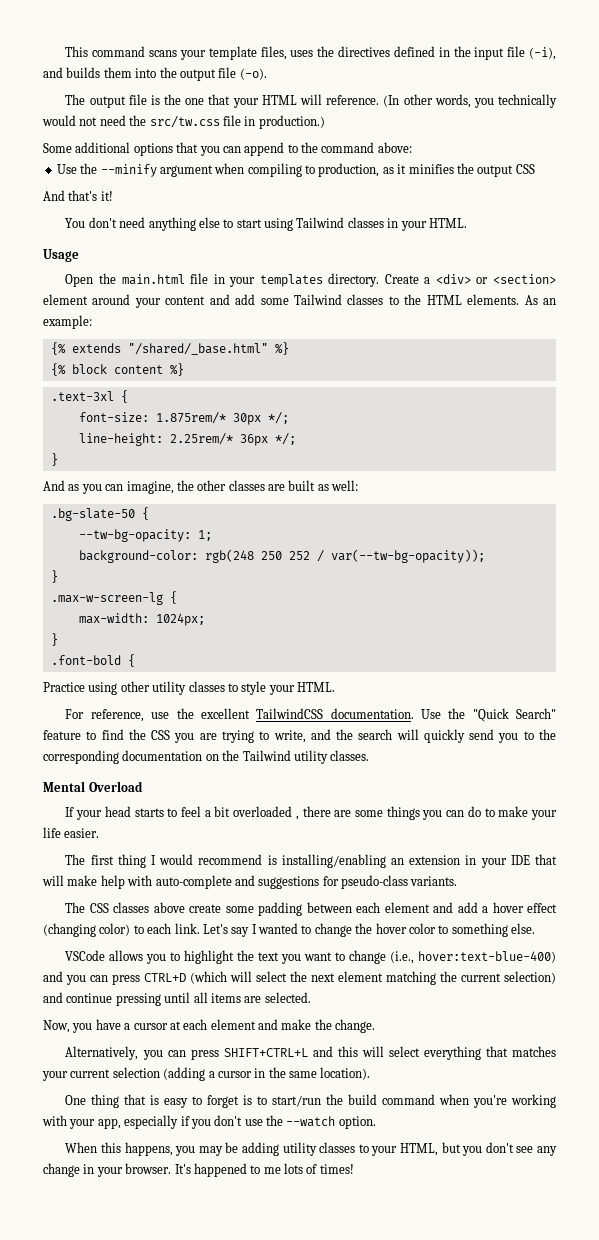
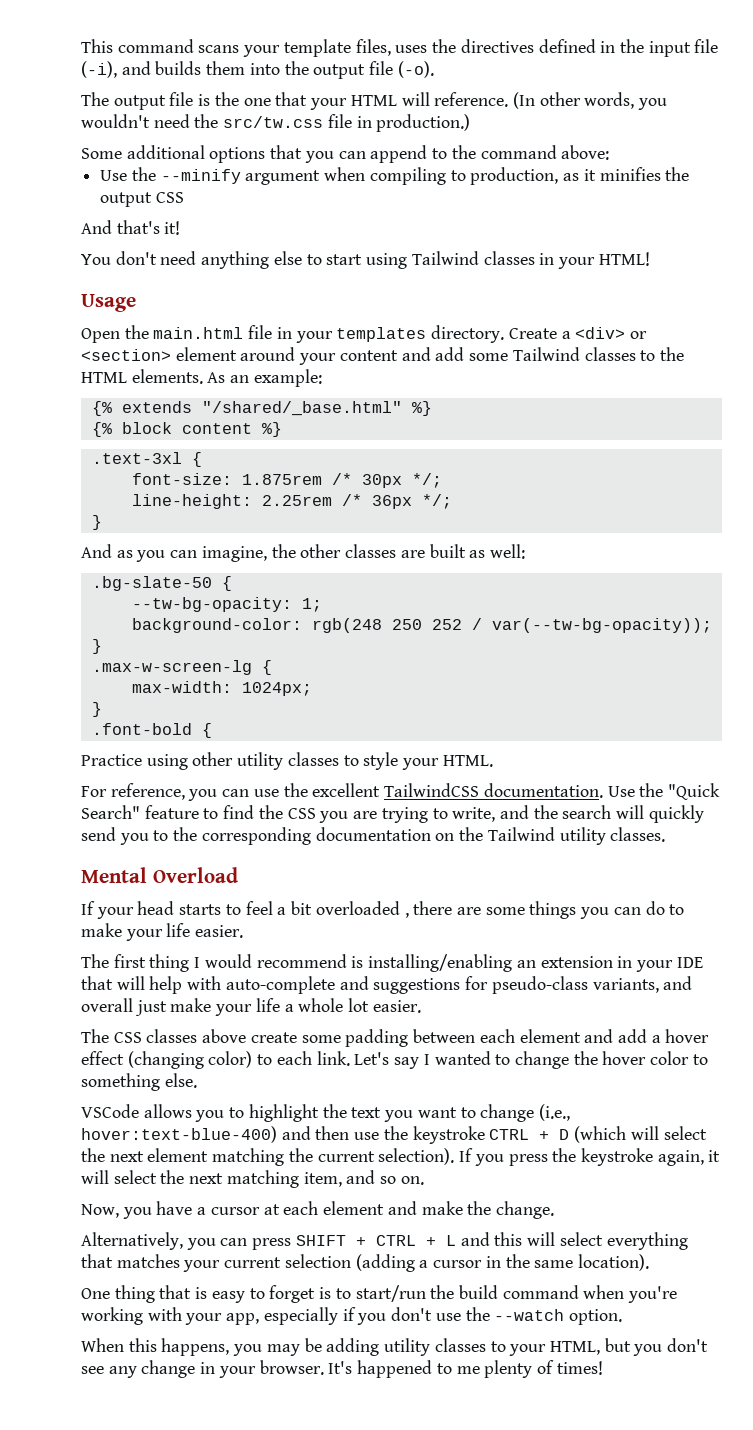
[498,94,557,108] [42,115,98,126] technically would not -> [81,114,150,128] wouldn't
[428,218,467,228] HTML. -> [598,252,650,266] HTML!
[155,412,226,424] 1.875rem/* -> [241,473,352,485] 1.875rem /*
[169,433,233,445] 2.25rem/* -> [261,494,362,506] 2.25rem /*
(144, 715) none -> [188,789,250,801] you can
[67,875,98,886] make -> (145, 983) none
[410,876,458,886] variants. -> [592,976,693,993] [81,998,421,1016] variants, and overall just make your life a whole lot easier.
[66,973,186,985] you can press CTRL+D -> [315,1126,570,1144] then use the keystroke CTRL + D
[504,971,556,984] [43,992,311,1006] selection) and continue pressing until all items are selected. -> [378,1148,721,1166] [81,1170,424,1188] selection). If you press the keystroke again, it will select the next matching item, and so on.
[223,1048,308,1057] SHIFT+CTRL+L -> [295,1235,456,1246] SHIFT + CTRL + L
[284,1163,303,1174] lots -> [484,1360,533,1378] plenty

